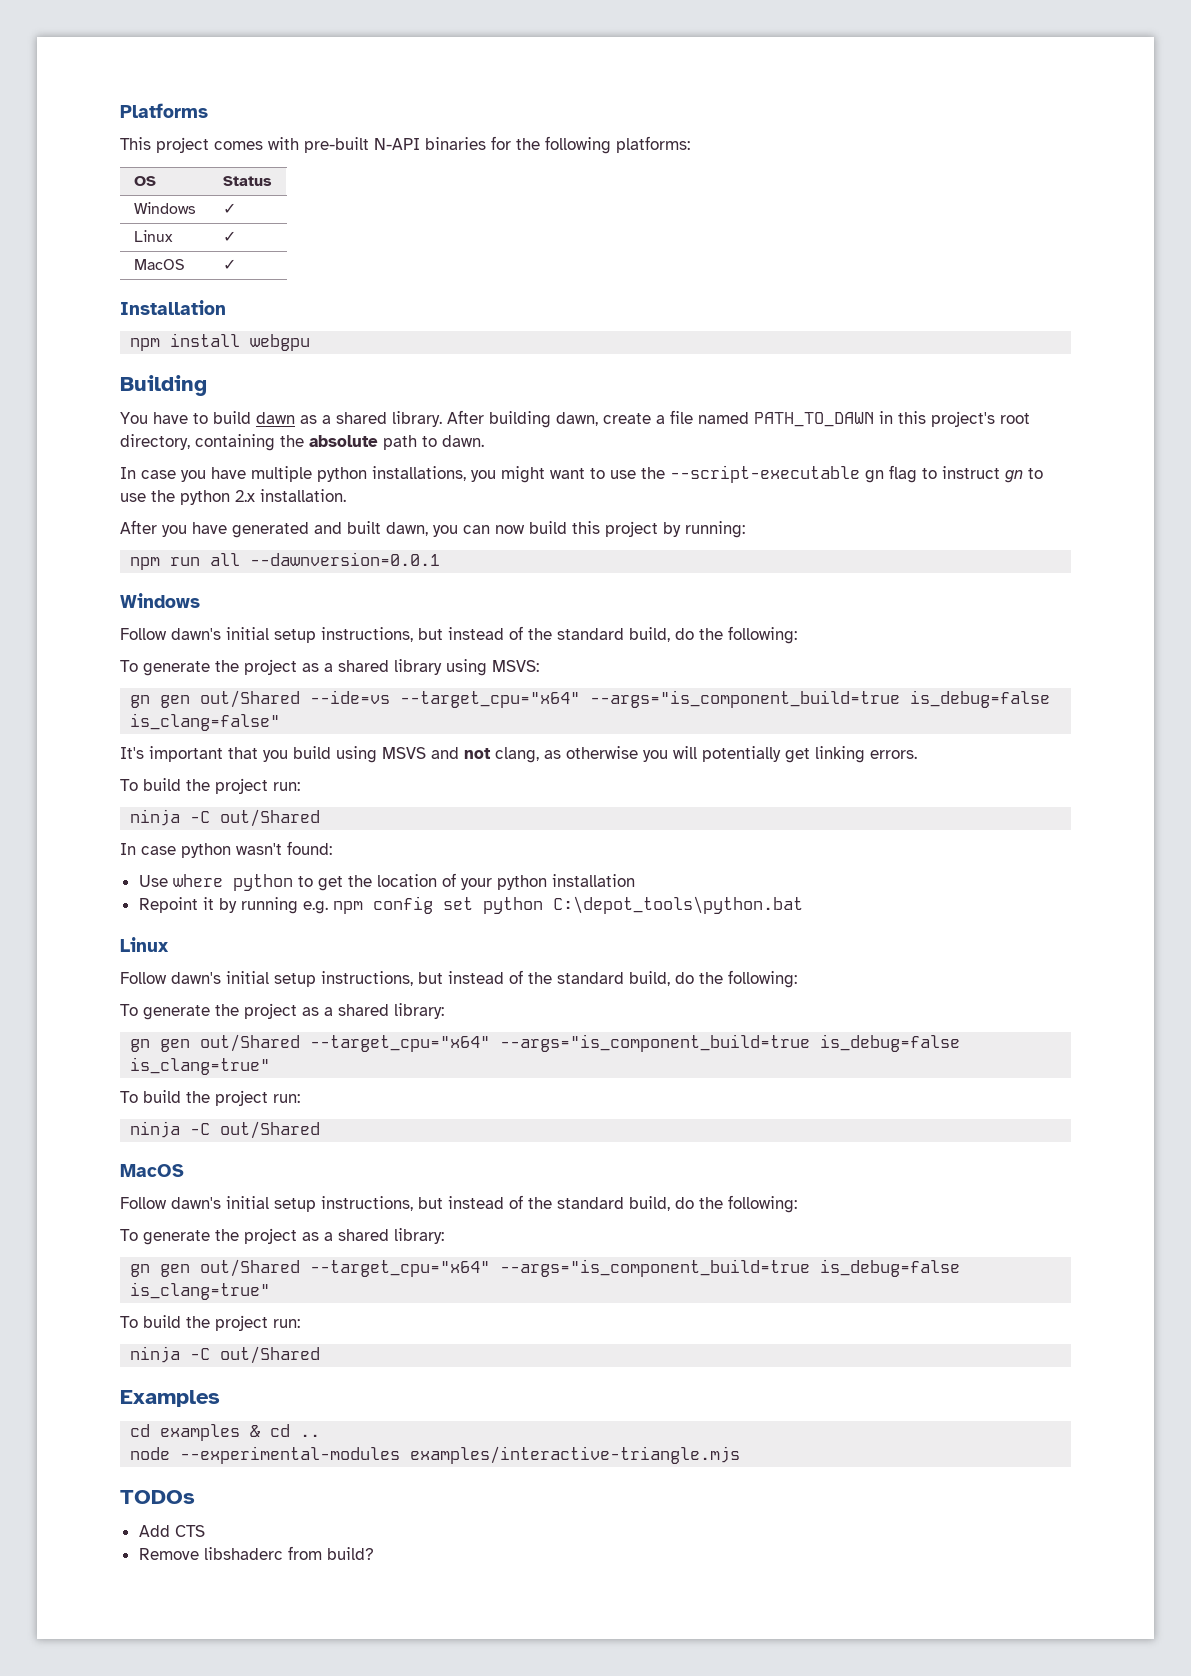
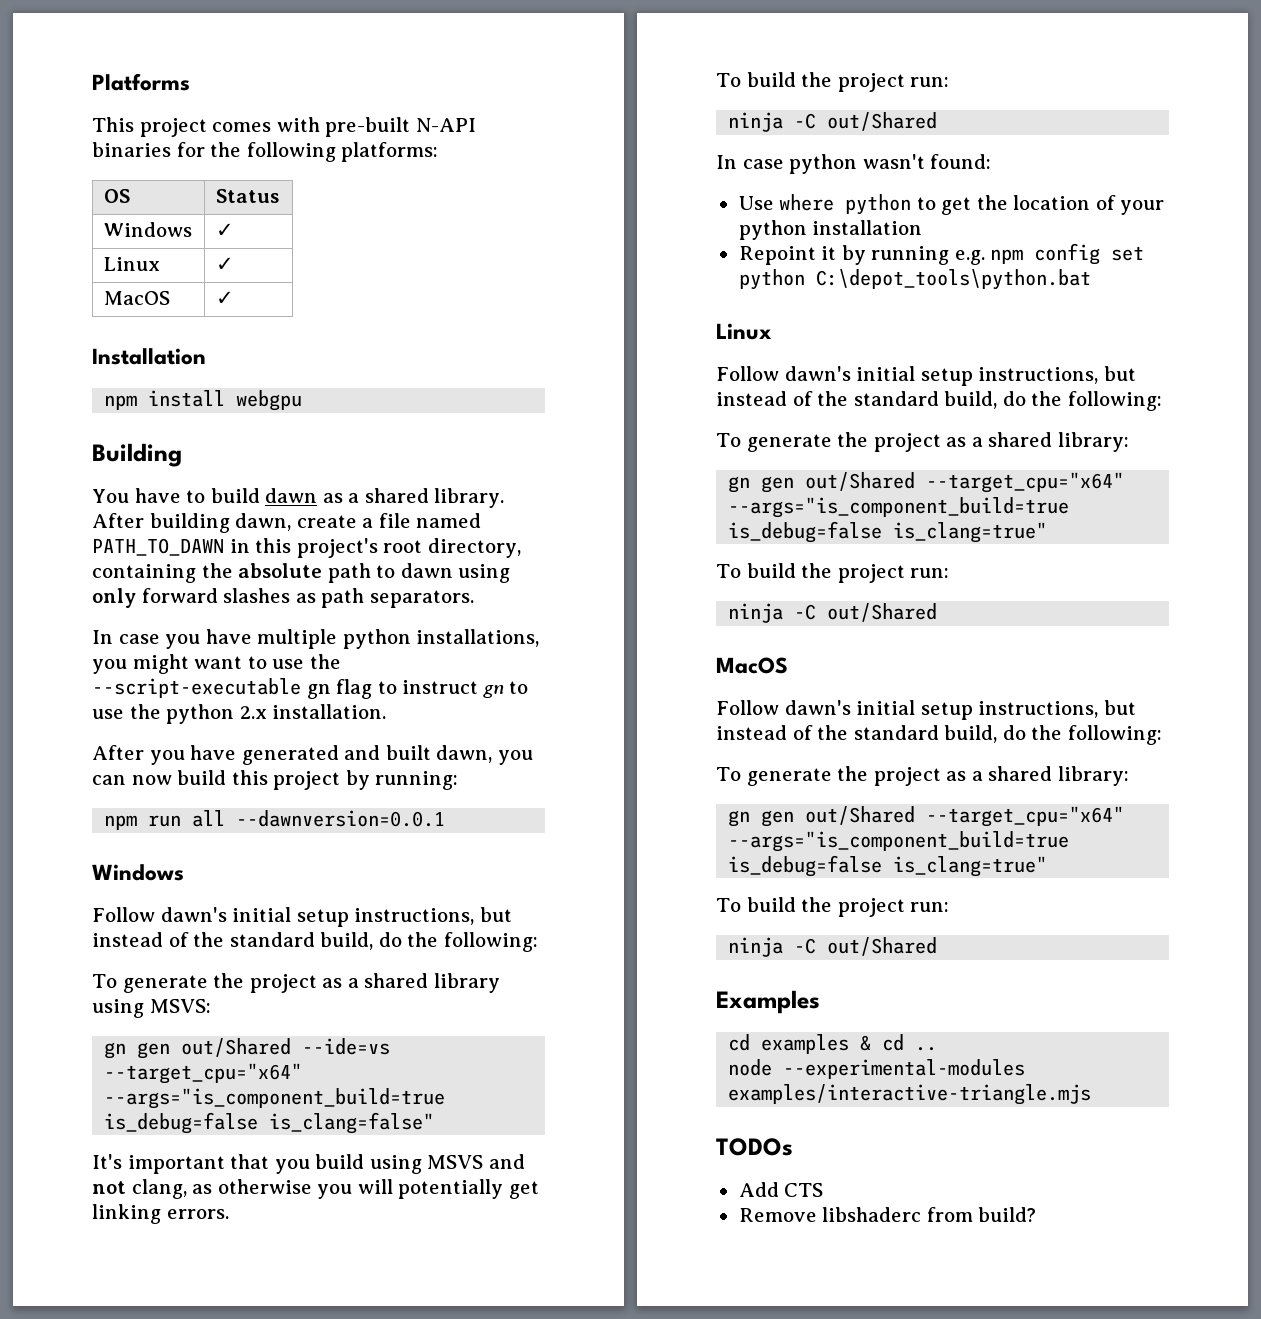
[442,435,484,447] dawn. -> [400,563,511,583] [92,588,474,608] dawn using only forward slashes as path separators.

